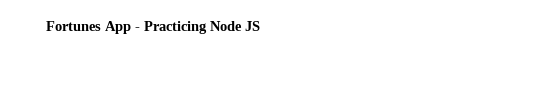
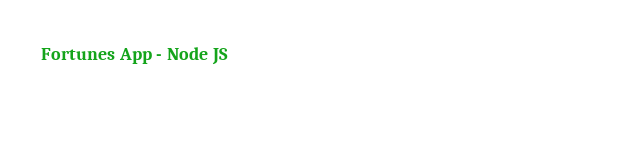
[144,21,207,34] Practicing -> (163, 57) none

